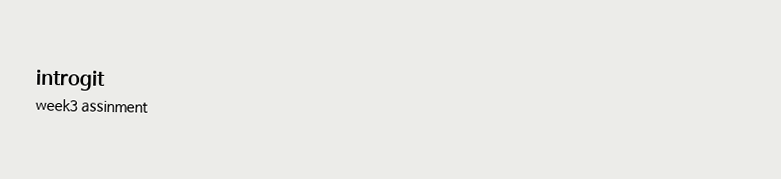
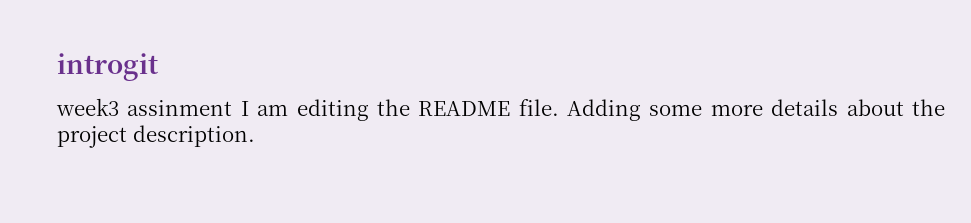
(148, 107) none -> [240,99,945,121] [57,125,255,148] I am editing the README file. Adding some more details about the project description.

